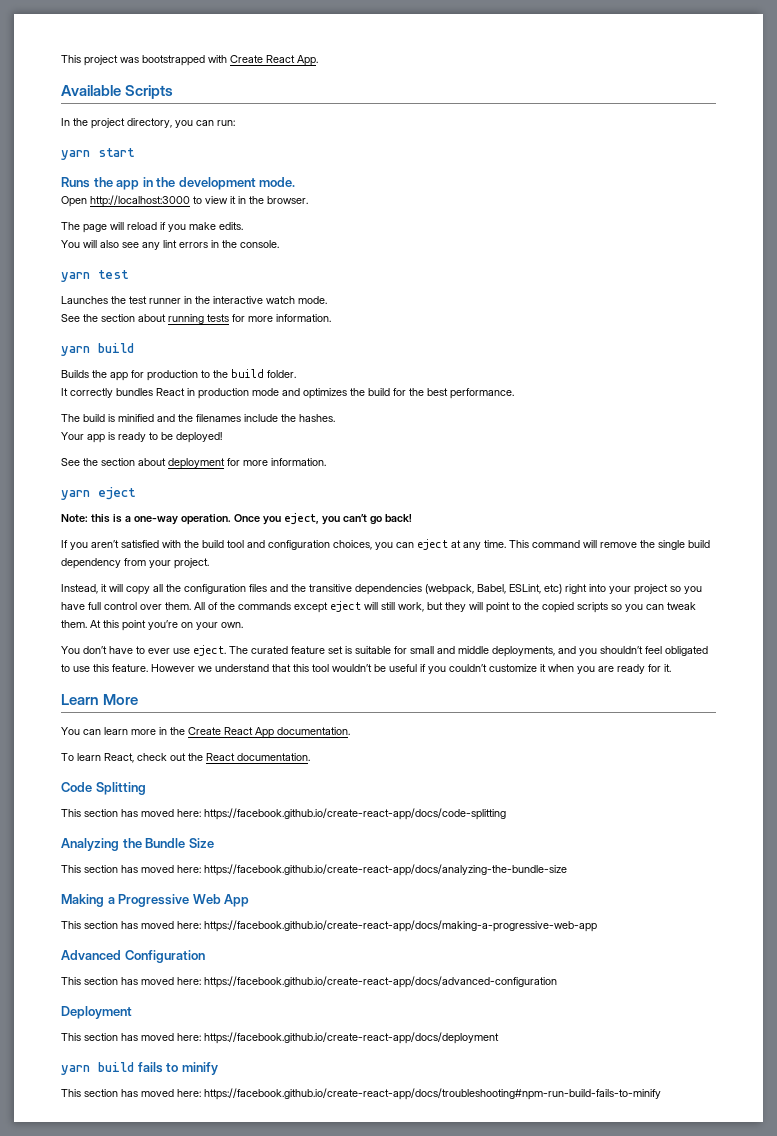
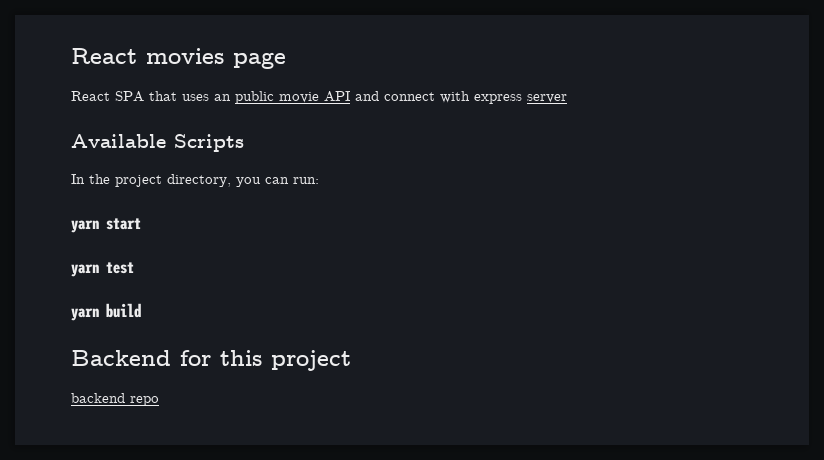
[61,55,318,66] This project was bootstrapped with Create React App. -> [71,48,286,69] [71,91,567,104] React movies page // React SPA that uses an public movie API and connect with express server
[61,177,296,190] [61,195,308,207] [61,222,243,233] [61,240,279,250] [61,270,129,282] [61,296,327,304] [61,314,331,324] [61,343,134,356] [61,369,296,381] [61,388,514,399] [61,414,335,422] [61,432,222,443] [61,458,326,469] [61,487,136,500] [61,513,412,525] [61,539,710,550] [61,558,209,569] [61,584,702,595] [61,601,696,613] [61,620,243,631] [61,645,708,657] [61,664,671,674] [61,694,139,705] [61,727,350,738] [61,753,310,763] [61,782,146,795] [61,808,506,820] [61,838,214,851] [61,864,567,876] [61,894,250,907] [61,920,597,932] [61,950,205,963] [61,976,557,988] [61,1006,132,1019] [61,1032,499,1044] [61,1062,218,1075] [61,1088,661,1100] Runs the app in the development mode. // Open http://localhost:3000 to view it in the browser. // The page will reload if you make edits. // You will also see any lint errors in the console. // yarn test // Launches the test runner in the interactive watch mode. // See the section about running tests for more information. // yarn build // Builds the app for production to the build folder. // It correctly bundles React in production mode and optimizes the build for the best performance. // The build is minified and the filenames include the hashes. // Your app is ready to be deployed! // See the section about deployment for more information. // yarn eject // Note: this is a one-way operation. Once you eject, you can’t go back! // If you aren’t satisfied with the build tool and configuration choices, you can eject at any time. This command will remove the single build dependency from your project. // Instead, it will copy all the configuration files and the transitive dependencies (webpack, Babel, ESLint, etc) right into your project so you have full control over them. All of the commands except eject will still work, but they will point to the copied scripts so you can tweak them. At this point you’re on your own. // You don’t have to ever use eject. The curated feature set is suitable for small and middle deployments, and you shouldn’t feel obligated to use this feature. However we understand that this tool wouldn’t be useful if you couldn’t customize it when you are ready for it. // Learn More // You can learn more in the Create React App documentation. // To learn React, check out the React documentation. // Code Splitting // This section has moved here: https://facebook.github.io/create-react-app/docs/code-splitting // Analyzing the Bundle Size // This section has moved here: https://facebook.github.io/create-react-app/docs/analyzing-the-bundle-size // Making a Progressive Web App // This section has moved here: https://facebook.github.io/create-react-app/docs/making-a-progressive-web-app // Advanced Configuration // This section has moved here: https://facebook.github.io/create-react-app/docs/advanced-configuration // Deployment // This section has moved here: https://facebook.github.io/create-react-app/docs/deployment // yarn build fails to minify // This section has moved here: https://facebook.github.io/create-react-app/docs/troubleshooting#npm-run-build-fails-to-minify -> [71,262,134,277] [71,303,141,321] [71,350,351,371] [71,393,159,406] yarn test // yarn build // Backend for this project // backend repo

